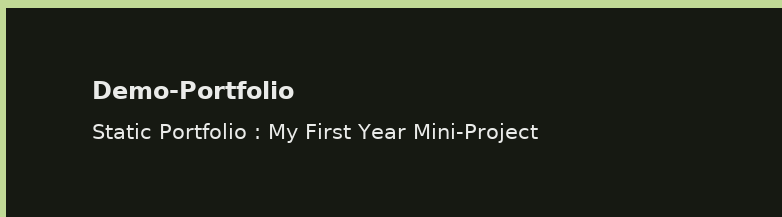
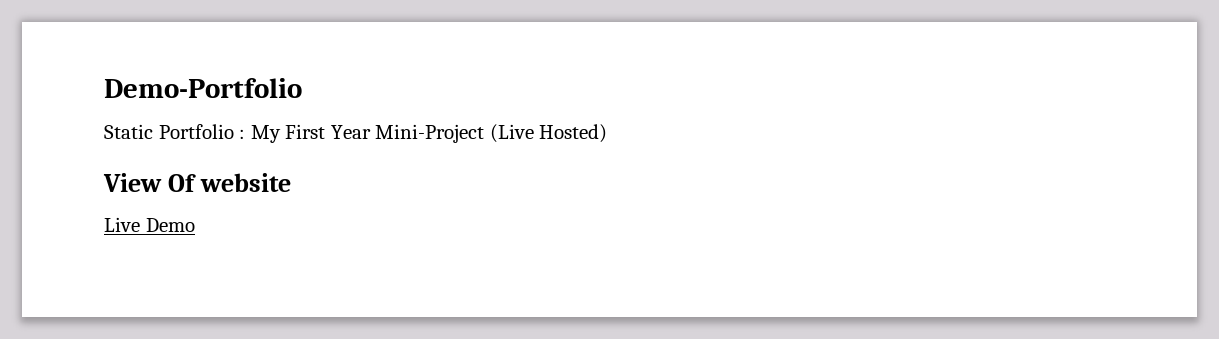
(538, 133) none -> [489,124,608,143] [103,173,291,192] [104,217,195,232] (Live Hosted) // View Of website // Live Demo

